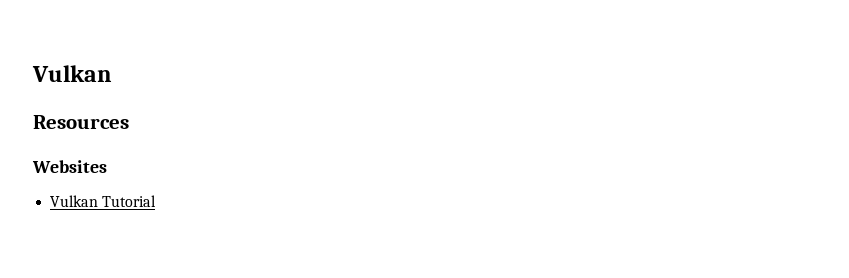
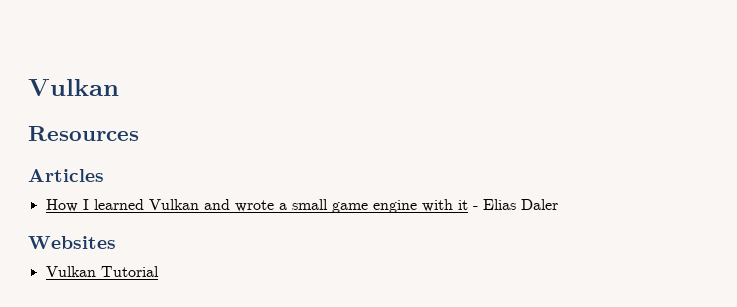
(129, 122) none -> [28,169,104,182] [45,199,558,213] // Articles // How I learned Vulkan and wrote a small game engine with it - Elias Daler

